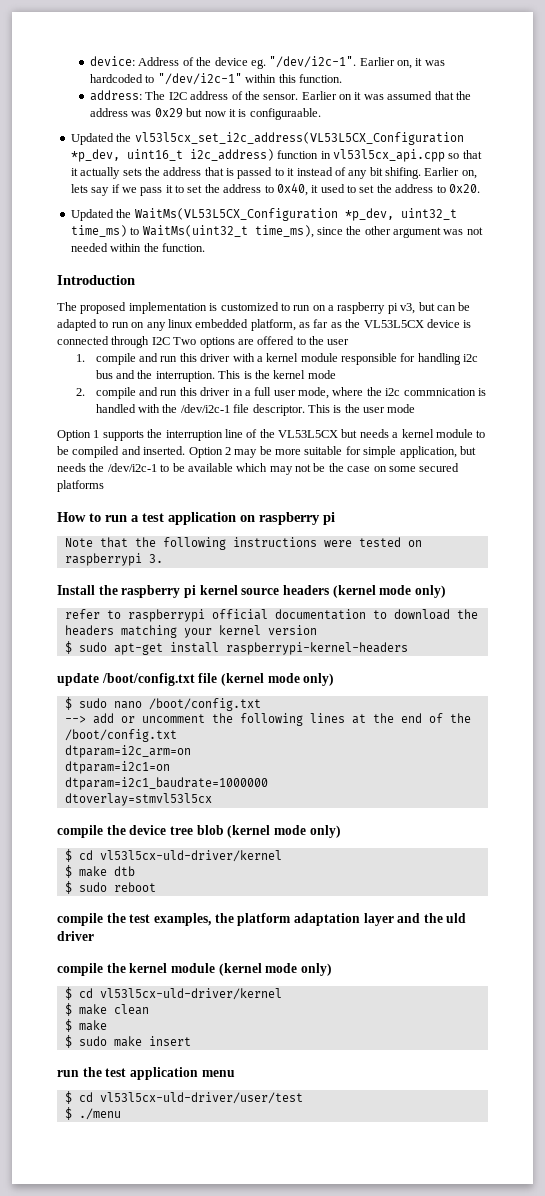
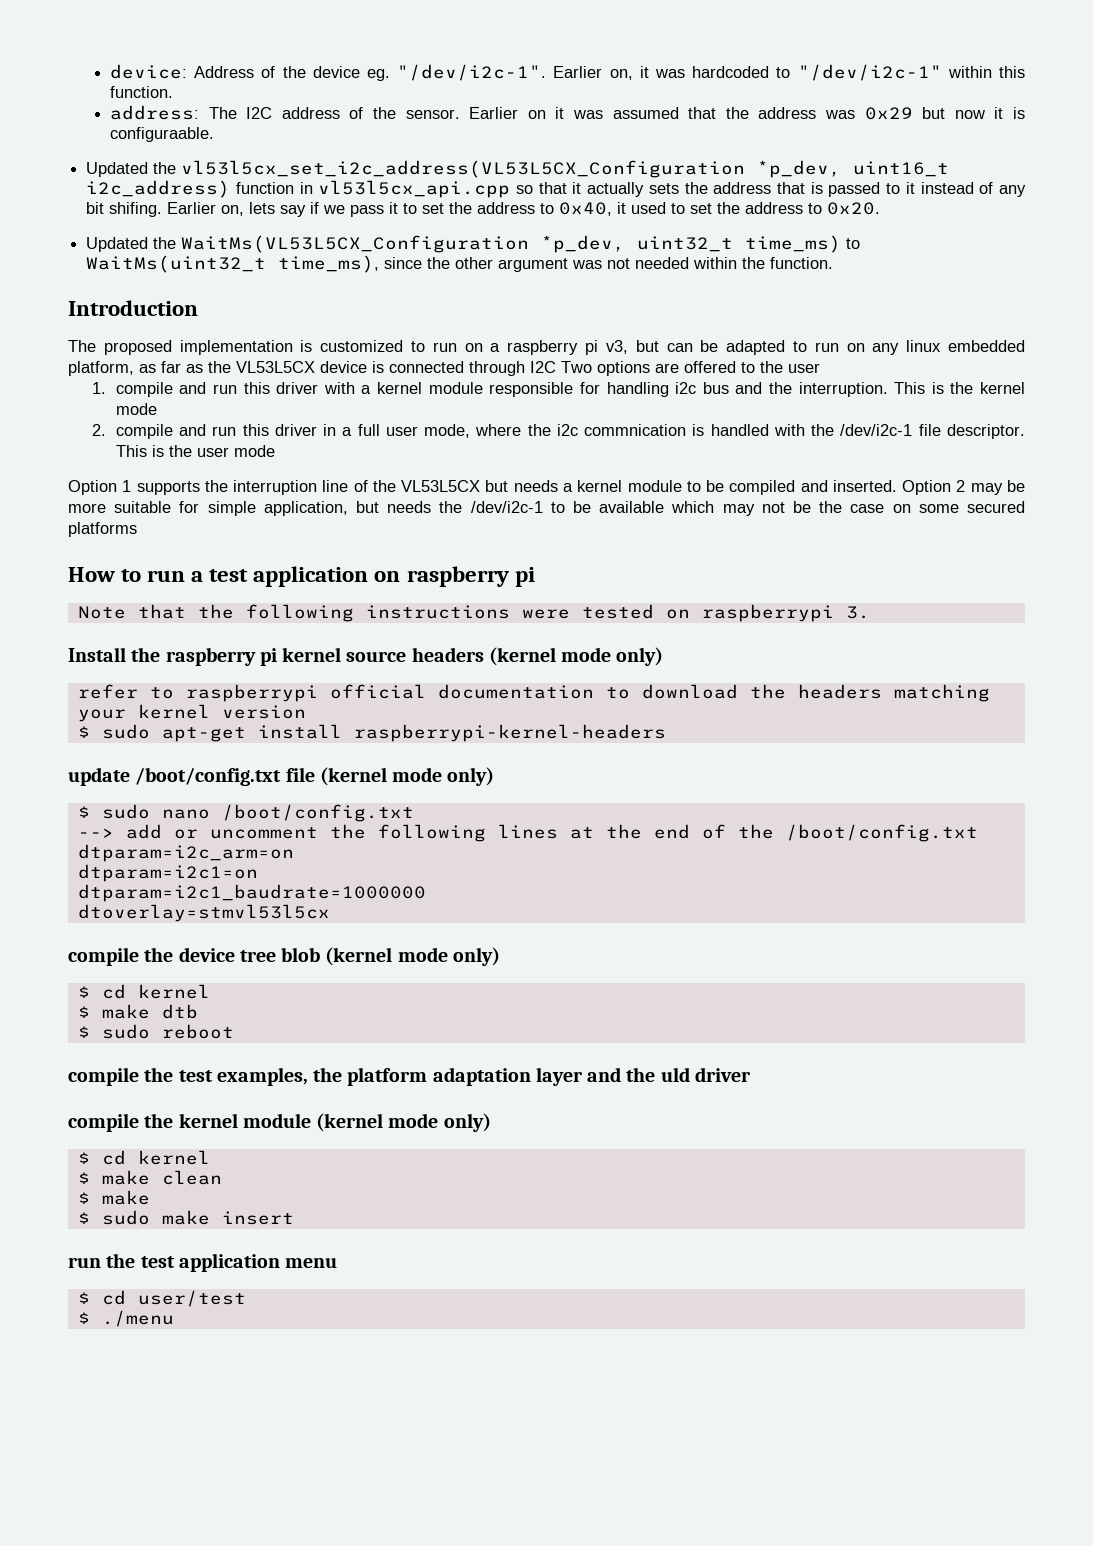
[99,850,282,862] vl53l5cx-uld-driver/kernel -> [137,984,210,999] kernel
[99,988,282,1000] vl53l5cx-uld-driver/kernel -> [137,1150,210,1165] kernel
[99,1092,303,1104] vl53l5cx-uld-driver/user/test -> [137,1290,246,1307] user/test

